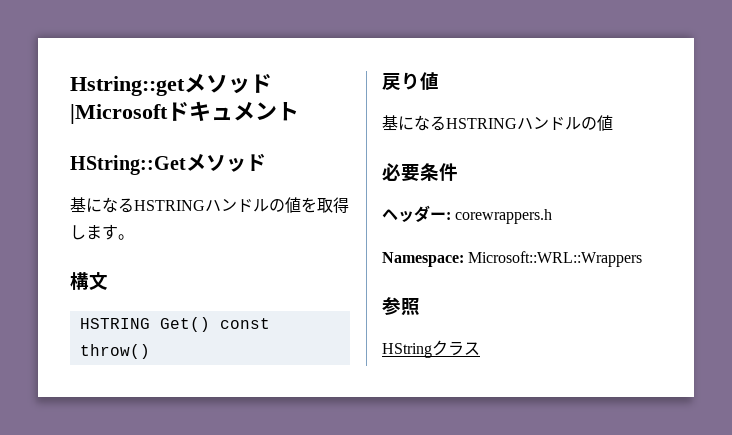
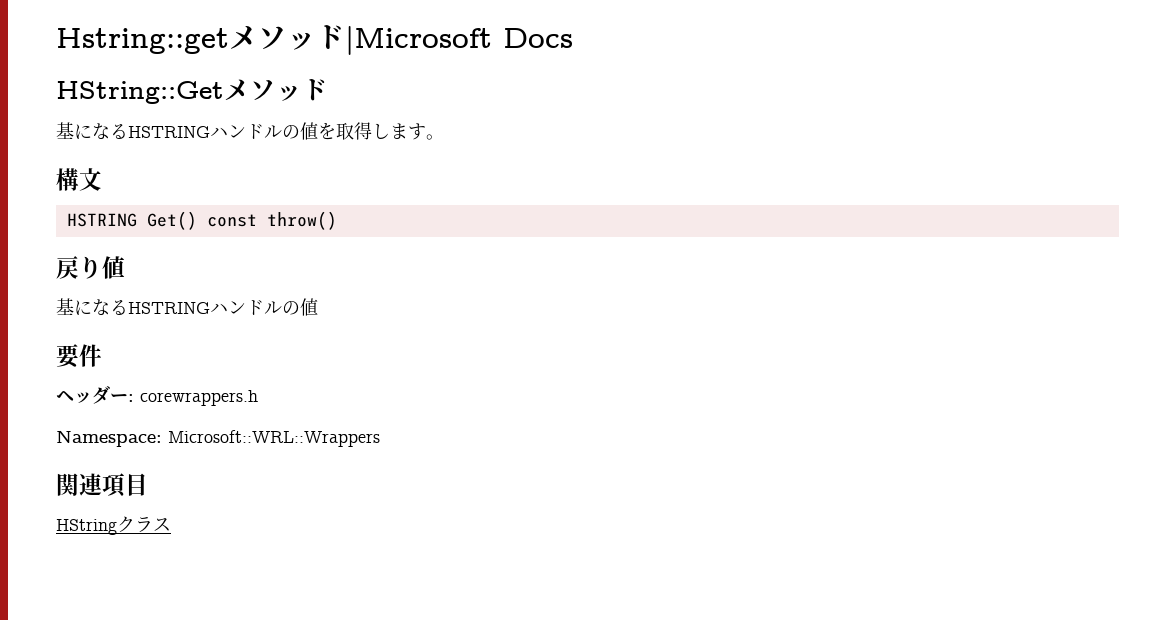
[167,101,299,121] ドキュメント -> [503,28,573,48] Docs
[382,163,439,181] 必要条 -> [56,344,80,368] 要
[382,297,420,316] 参照 -> [56,473,148,497] 関連項目

